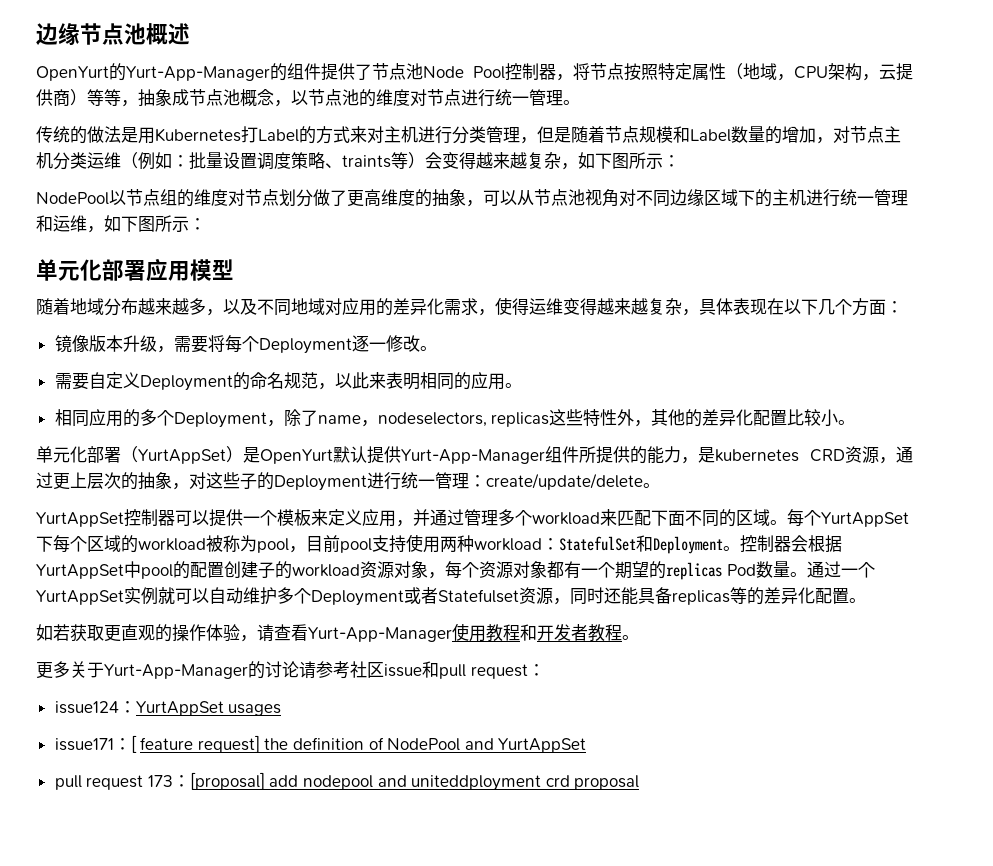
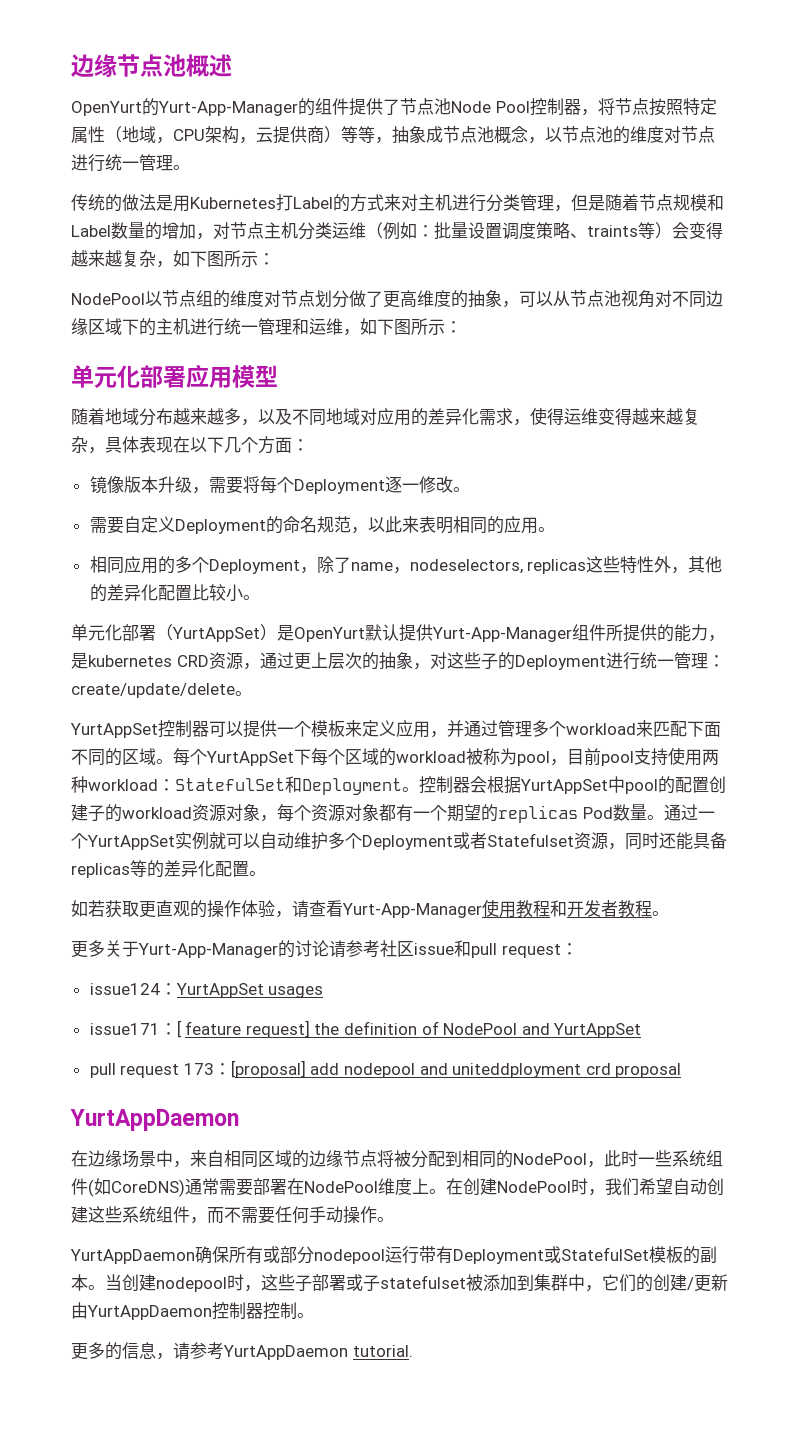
(640, 782) none -> [70,1109,239,1131] [71,1150,723,1168] [71,1178,724,1197] [71,1206,394,1224] [70,1246,717,1264] [71,1274,728,1292] [71,1302,314,1320] [71,1342,413,1360] // YurtAppDaemon // 在边缘场景中，来自相同区域的边缘节点将被分配到相同的NodePool，此时一些系统组件(如CoreDNS)通常需要部署在NodePool维度上。在创建NodePool时，我们希望自动创建这些系统组件，而不需要任何手动操作。 // YurtAppDaemon确保所有或部分nodepool运行带有Deployment或StatefulSet模板的副本。当创建nodepool时，这些子部署或子statefulset被添加到集群中，它们的创建/更新由YurtAppDaemon控制器控制。 // 更多的信息，请参考YurtAppDaemon tutorial.

